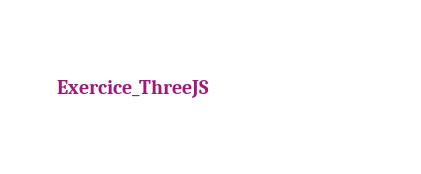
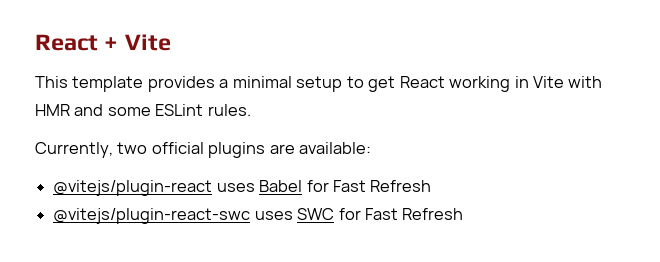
[57,79,209,98] Exercice_ThreeJS -> [35,34,171,51] [35,76,603,92] [35,104,251,116] [35,142,372,158] [53,180,432,196] [53,208,464,224] React + Vite // This template provides a minimal setup to get React working in Vite with HMR and some ESLint rules. // Currently, two official plugins are available: // @vitejs/plugin-react uses Babel for Fast Refresh // @vitejs/plugin-react-swc uses SWC for Fast Refresh

